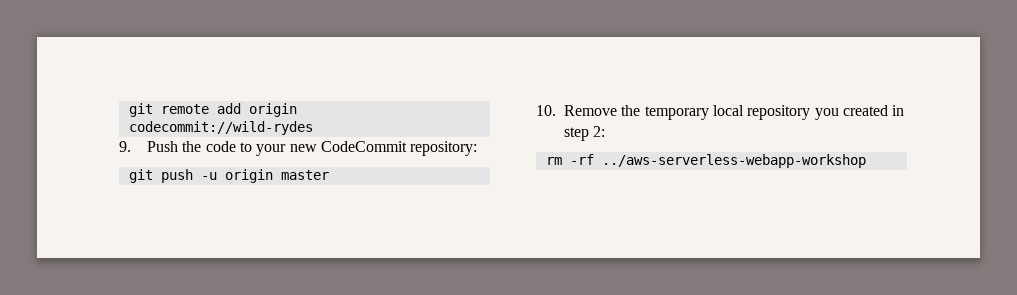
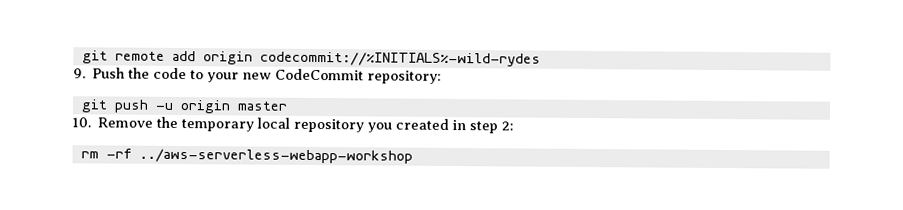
[128,121,313,135] codecommit://wild-rydes -> [259,51,541,67] codecommit://%INITIALS%-wild-rydes

